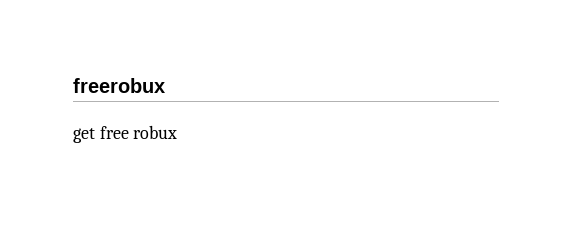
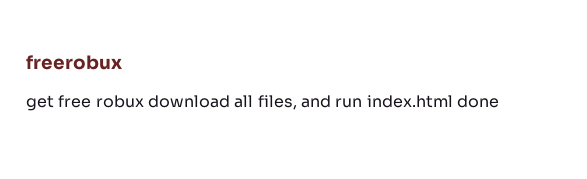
(178, 132) none -> [147,95,499,110] download all files, and run index.html done

